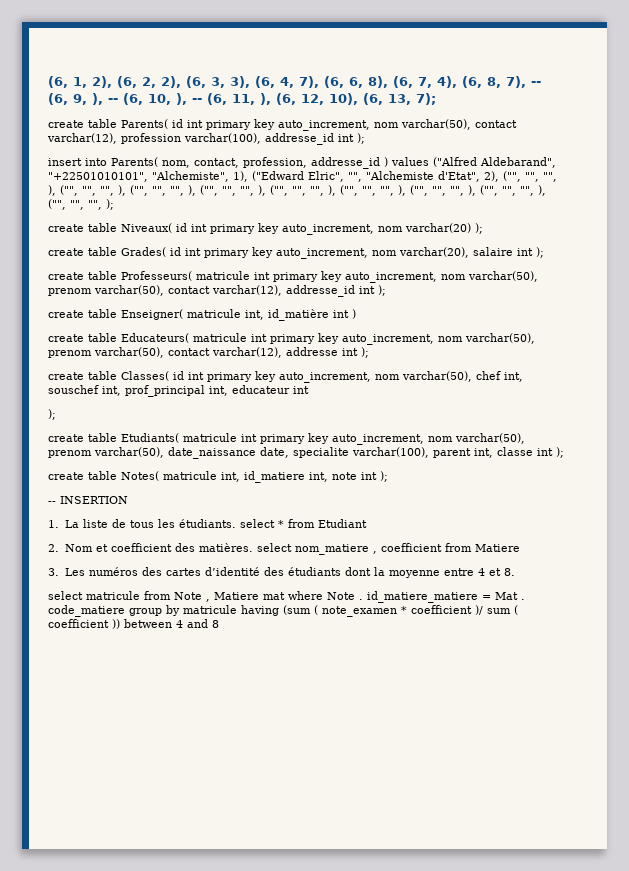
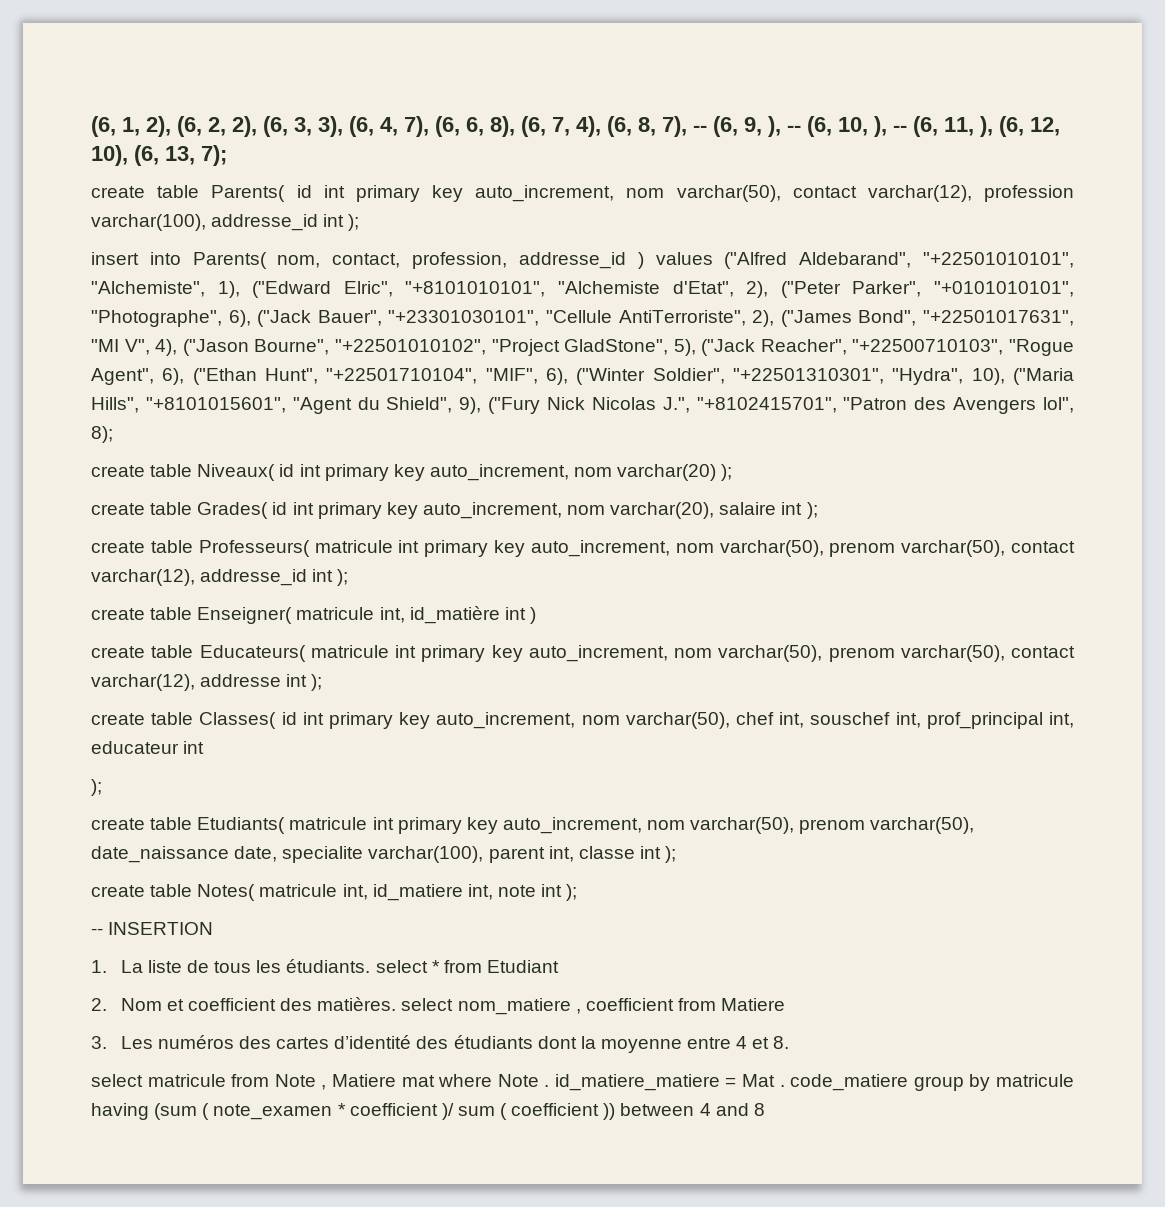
[348,172,362,182] "", -> [405,281,546,297] "+8101010101",
[503,171,557,182] [48,185,546,196] [48,199,114,210] ("", "", "", ), ("", "", "", ), ("", "", "", ), ("", "", "", ), ("", "", "", ), ("", "", "", ), ("", "", "", ), ("", "", "", ), ("", "", "", ); -> [780,281,1074,298] [91,310,1074,327] [91,339,1074,356] [91,368,1074,385] [91,397,1075,414] [91,426,113,443] ("Peter Parker", "+0101010101", "Photographe", 6), ("Jack Bauer", "+23301030101", "Cellule AntiTerroriste", 2), ("James Bond", "+22501017631", "MI V", 4), ("Jason Bourne", "+22501010102", "Project GladStone", 5), ("Jack Reacher", "+22500710103", "Rogue Agent", 6), ("Ethan Hunt", "+22501710104", "MIF", 6), ("Winter Soldier", "+22501310301", "Hydra", 10), ("Maria Hills", "+8101015601", "Agent du Shield", 9), ("Fury Nick Nicolas J.", "+8102415701", "Patron des Avengers lol", 8);

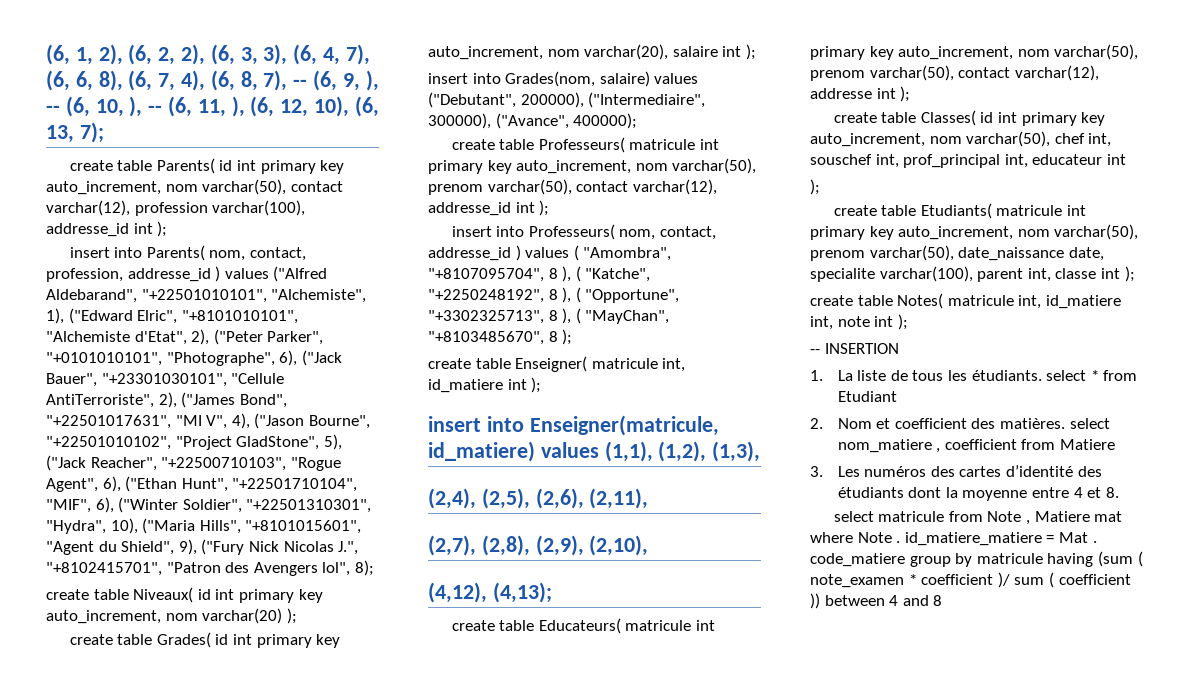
(818, 510) none -> [428,71,699,87] [428,92,706,108] [428,113,638,129] // insert into Grades(nom, salaire) values ("Debutant", 200000), ("Intermediaire", 300000), ("Avance", 400000);
(349, 577) none -> [451,224,716,240] [428,245,672,261] [428,266,651,282] [428,287,680,303] [428,308,670,324] [428,329,573,345] // insert into Professeurs( nom, contact, addresse_id ) values ( "Amombra", "+8107095704", 8 ), ( "Katche", "+2250248192", 8 ), ( "Opportune", "+3302325713", 8 ), ( "MayChan", "+8103485670", 8 );
[409,606,536,624] id_matière int ) -> [428,377,542,393] [428,415,719,436] [428,441,761,462] [428,488,649,509] [428,535,649,556] [428,582,552,603] id_matiere int ); // insert into Enseigner(matricule, id_matiere) values (1,1), (1,2), (1,3), // (2,4), (2,5), (2,6), (2,11), // (2,7), (2,8), (2,9), (2,10), // (4,12), (4,13);

